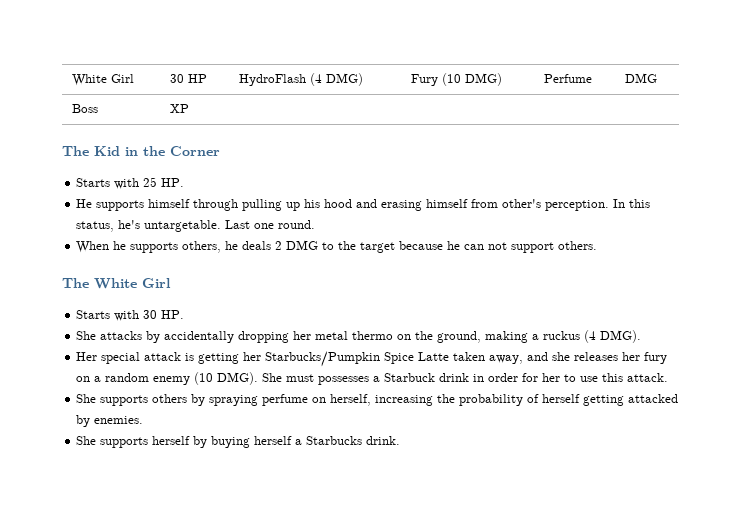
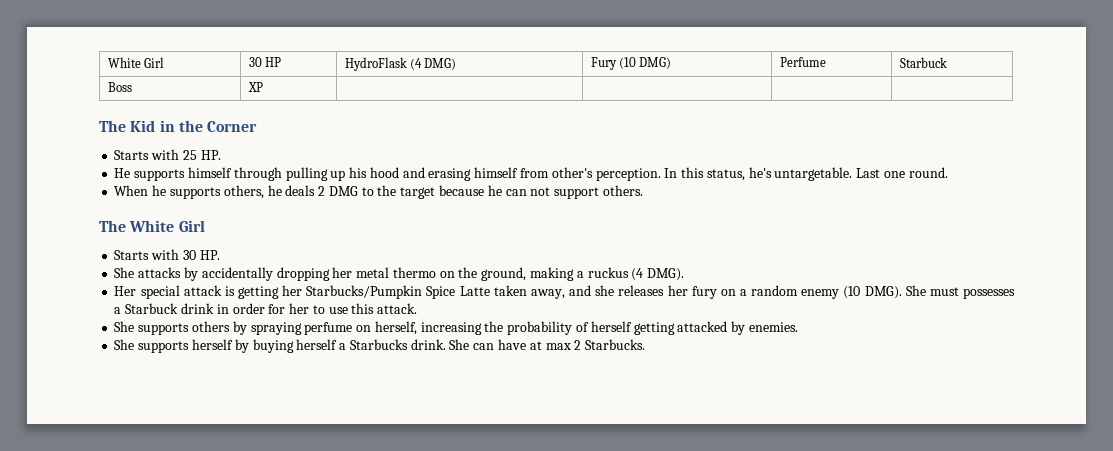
[238,74,306,86] HydroFlash -> [344,57,407,71] HydroFlask
[624,73,657,83] DMG -> [899,57,947,68] Starbuck
(401, 440) none -> [449,339,646,350] She can have at max 2 Starbucks.

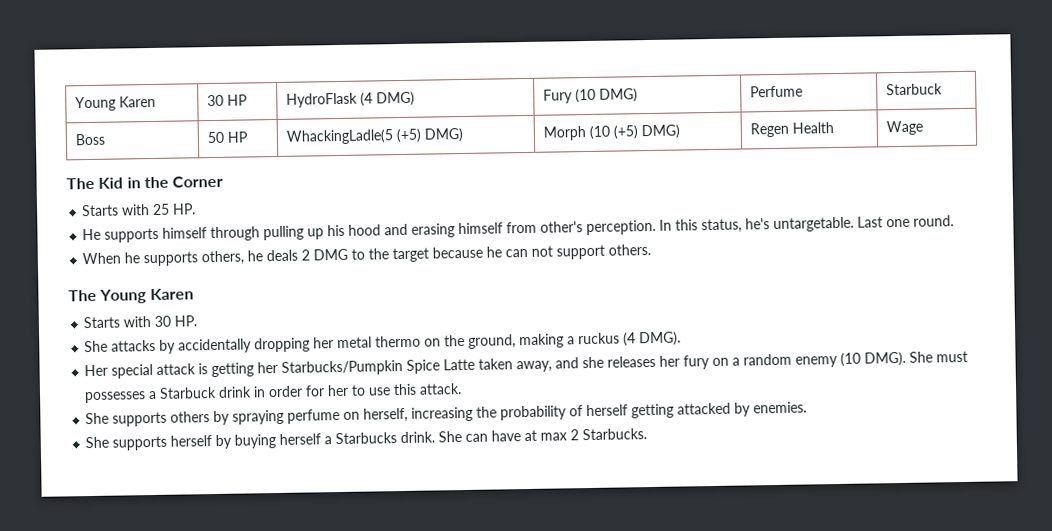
[107,57,164,68] White Girl -> [75,95,157,112] Young Karen
[247,82,263,92] XP | | | | -> [207,131,248,144] [286,127,465,145] [543,124,681,141] [750,122,835,138] [886,120,924,136] 50 HP | WhackingLadle(5 (+5) DMG) | Morph (10 (+5) DMG) | Regen Health | Wage
[129,220,205,232] White Girl -> [99,288,194,304] Young Karen

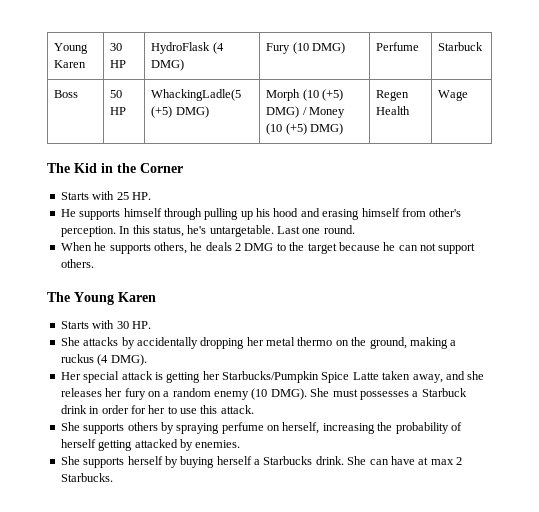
(681, 132) none -> [302,107,345,118] [266,123,343,135] / Money (10 (+5) DMG)

